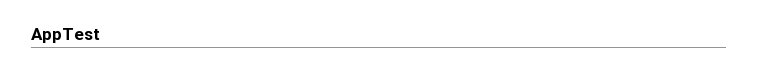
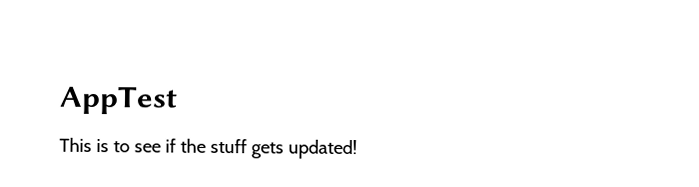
(100, 35) none -> [59,137,357,160] // This is to see if the stuff gets updated!

